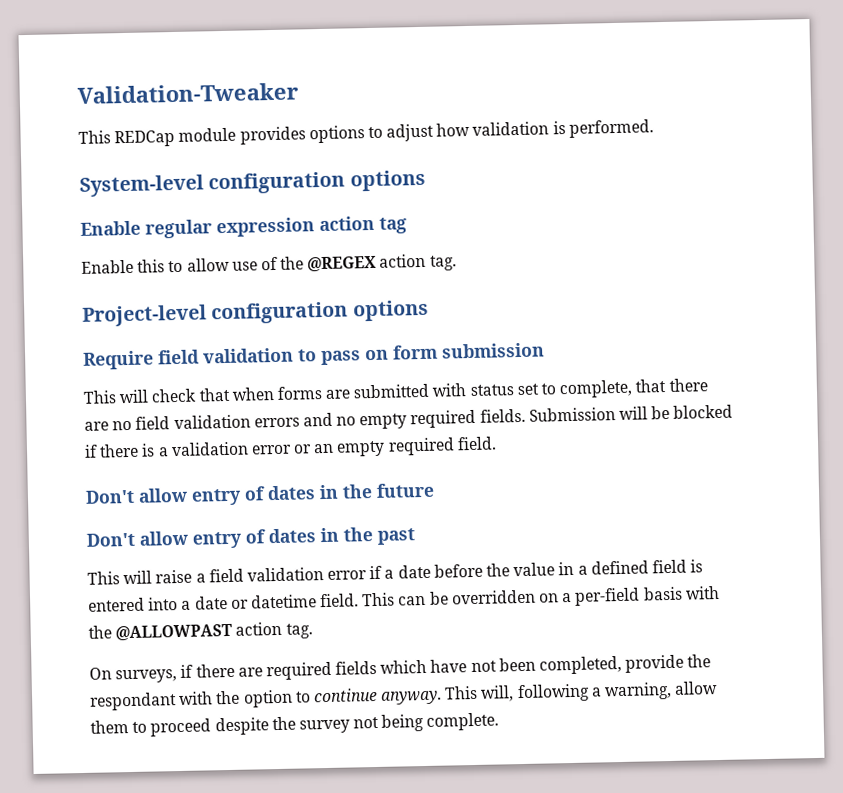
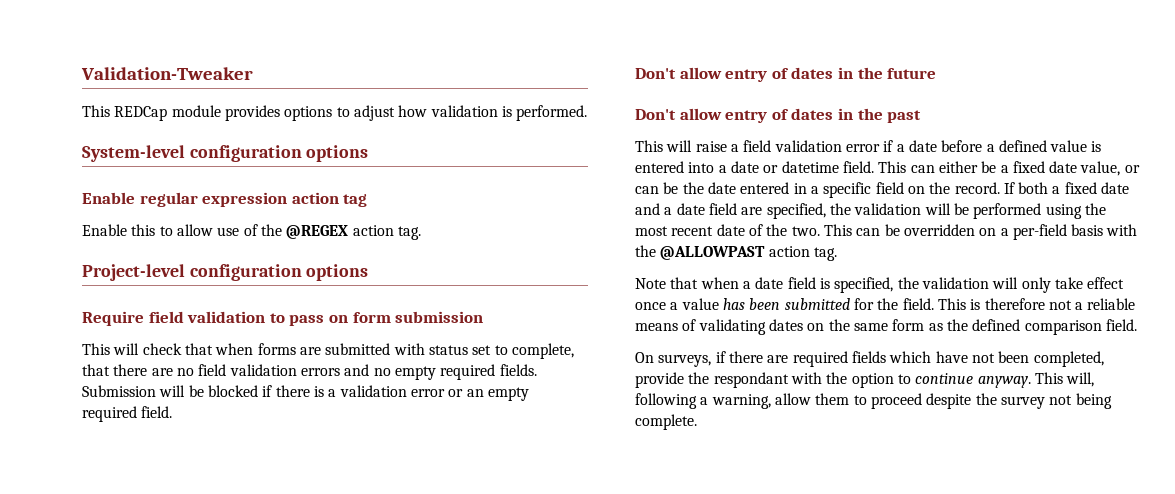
[486,561,575,577] the value in -> (983, 146) none
[651,559,687,574] field -> [1050,140,1088,152] value
(427, 600) none -> [938,161,1140,176] [635,182,1130,198] [635,203,1106,219] [635,224,881,236] either be a fixed date value, or can be the date entered in a specific field on the record. If both a fixed date and a date field are specified, the validation will be performed using the most recent date of the two. This can
(313, 631) none -> [635,277,1125,293] [635,298,1136,310] [635,319,1137,335] // Note that when a date field is specified, the validation will only take effect once a value has been submitted for the field. This is therefore not a reliable means of validating dates on the same form as the defined comparison field.

